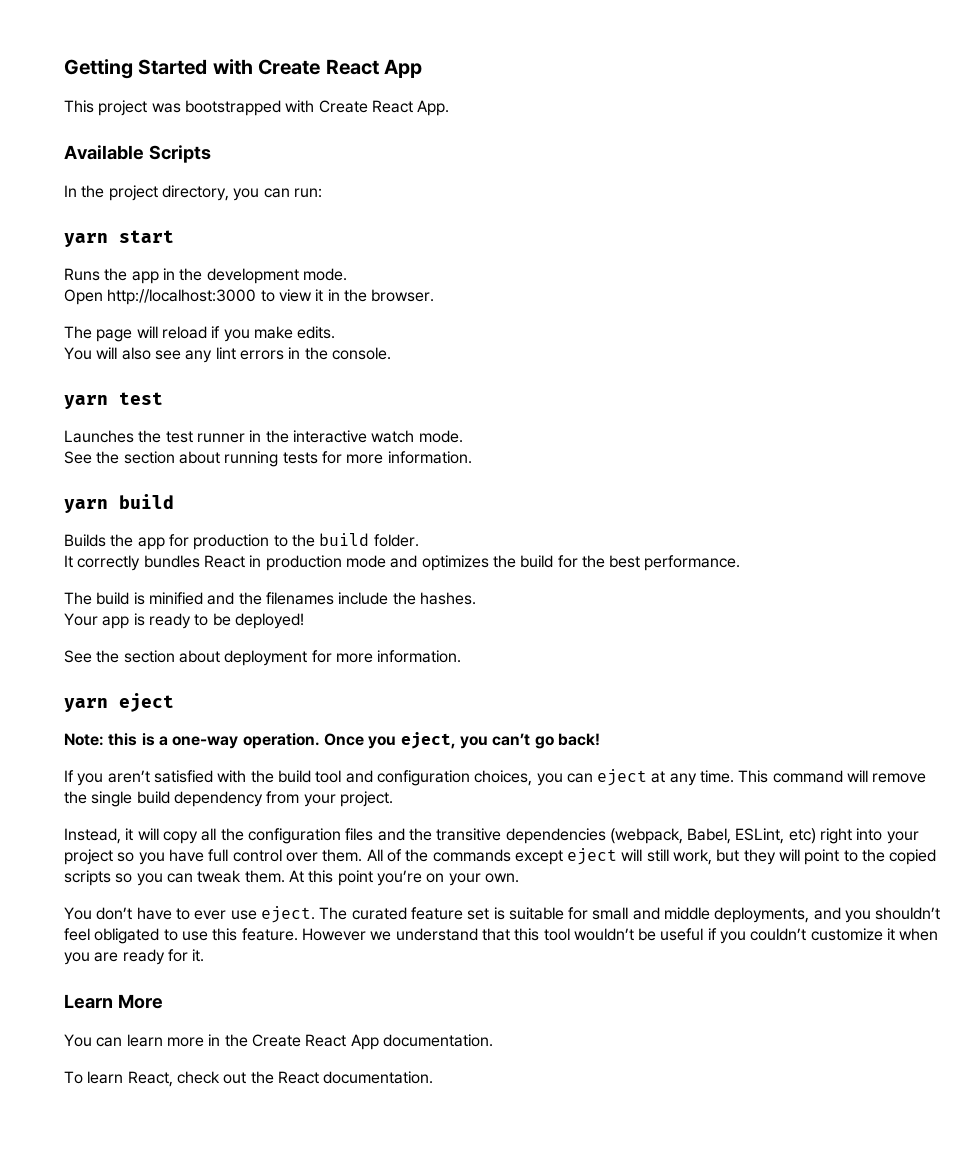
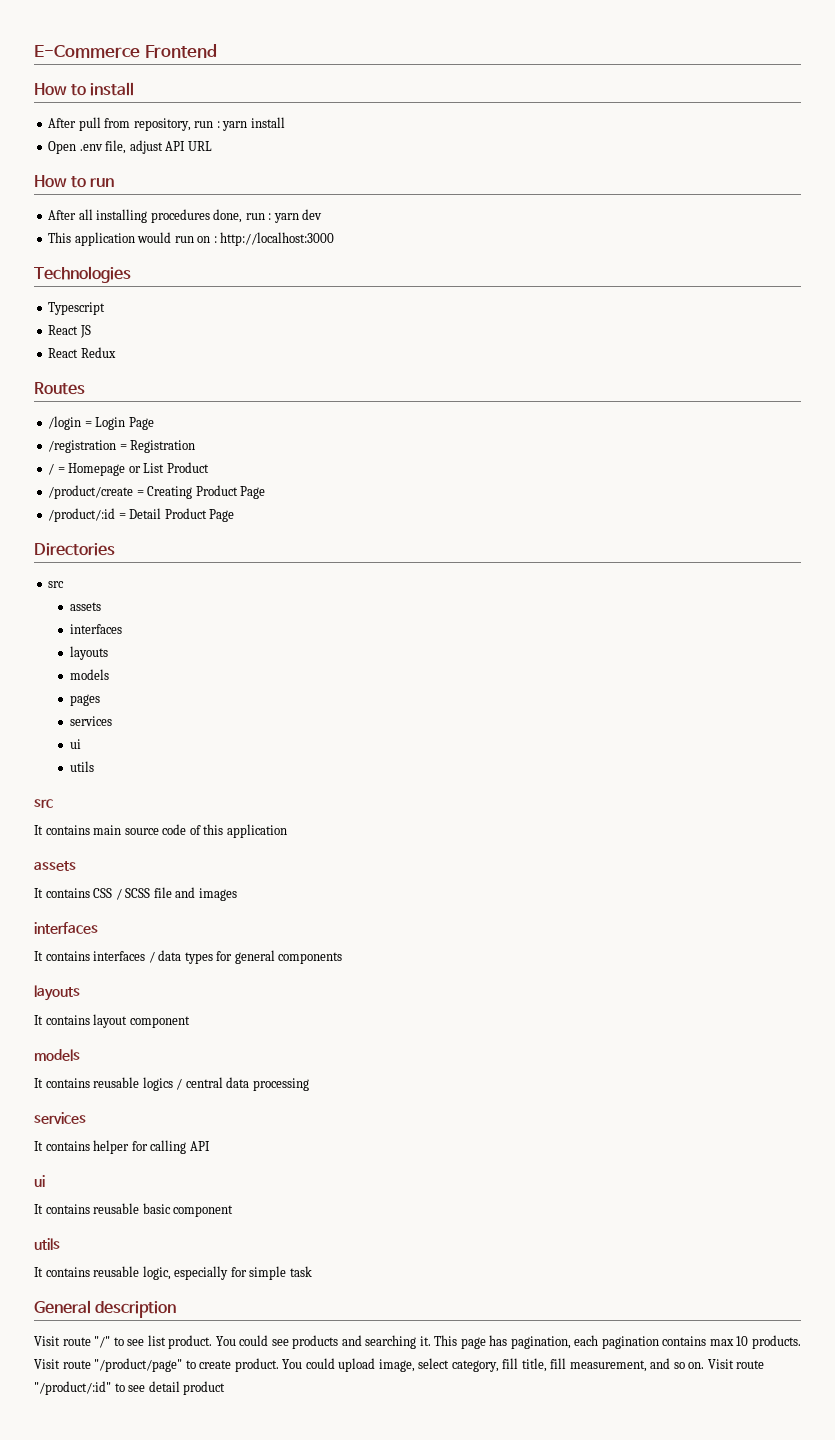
[64,59,422,79] [64,100,450,116] [64,145,211,163] [64,185,322,201] [64,230,174,247] [64,268,347,284] [64,289,435,305] [64,326,336,342] [64,347,391,363] [64,392,163,409] [64,430,463,443] [64,451,472,467] [64,494,174,513] [64,533,419,550] [64,555,741,571] [64,592,476,605] [64,613,304,629] [64,650,462,666] [64,693,174,712] [64,732,600,749] [64,769,927,786] [64,791,393,807] [64,828,919,844] [64,848,937,865] [64,870,519,886] [64,906,941,923] [64,928,939,944] [64,949,205,965] [64,994,163,1009] [64,1034,493,1050] [64,1071,434,1087] Getting Started with Create React App // This project was bootstrapped with Create React App. // Available Scripts // In the project directory, you can run: // yarn start // Runs the app in the development mode. // Open http://localhost:3000 to view it in the browser. // The page will reload if you make edits. // You will also see any lint errors in the console. // yarn test // Launches the test runner in the interactive watch mode. // See the section about running tests for more information. // yarn build // Builds the app for production to the build folder. // It correctly bundles React in production mode and optimizes the build for the best performance. // The build is minified and the filenames include the hashes. // Your app is ready to be deployed! // See the section about deployment for more information. // yarn eject // Note: this is a one-way operation. Once you eject, you can’t go back! // If you aren’t satisfied with the build tool and configuration choices, you can eject at any time. This command will remove the single build dependency from your project. // Instead, it will copy all the configuration files and the transitive dependencies (webpack, Babel, ESLint, etc) right into your project so you have full control over them. All of the commands except eject will still work, but they will point to the copied scripts so you can tweak them. At this point you’re on your own. // You don’t have to ever use eject. The curated feature set is suitable for small and middle deployments, and you shouldn’t feel obligated to use this feature. However we understand that this tool wouldn’t be useful if you couldn’t customize it when you are ready for it. // Learn More // You can learn more in the Create React App documentation. // To learn React, check out the React documentation. -> [34,44,217,58] [34,82,135,96] [48,117,285,131] [48,140,212,154] [34,175,115,188] [48,209,323,223] [48,232,335,246] [34,266,131,283] [48,302,106,315] [48,325,91,338] [48,347,116,358] [34,382,85,395] [48,416,154,430] [48,440,196,453] [48,462,209,476] [48,485,266,499] [48,508,235,522] [34,543,115,556] [48,581,65,588] [70,602,102,611] [70,624,123,634] [70,646,109,660] [70,669,110,680] [70,694,101,706] [70,716,113,726] [70,739,82,749] [70,761,95,772] [34,799,53,808] [34,824,287,838] [34,861,76,871] [34,887,237,901] [34,922,98,934] [34,950,343,964] [34,985,80,1001] [34,1014,190,1028] [34,1049,80,1061] [34,1077,309,1091] [34,1112,86,1124] [34,1140,210,1154] [34,1175,45,1187] [34,1203,234,1217] [34,1238,60,1250] [34,1266,312,1280] [34,1300,177,1318] [34,1335,801,1349] [34,1358,765,1372] [34,1381,226,1395] E-Commerce Frontend // How to install // After pull from repository, run : yarn install // Open .env file, adjust API URL // How to run // After all installing procedures done, run : yarn dev // This application would run on : http://localhost:3000 // Technologies // Typescript // React JS // React Redux // Routes // /login = Login Page // /registration = Registration // / = Homepage or List Product // /product/create = Creating Product Page // /product/:id = Detail Product Page // Directories // src // assets // interfaces // layouts // models // pages // services // ui // utils // src // It contains main source code of this application // assets // It contains CSS / SCSS file and images // interfaces // It contains interfaces / data types for general components // layouts // It contains layout component // models // It contains reusable logics / central data processing // services // It contains helper for calling API // ui // It contains reusable basic component // utils // It contains reusable logic, especially for simple task // General description // Visit route "/" to see list product. You could see products and searching it. This page has pagination, each pagination contains max 10 products. Visit route "/product/page" to create product. You could upload image, select category, fill title, fill measurement, and so on. Visit route "/product/:id" to see detail product

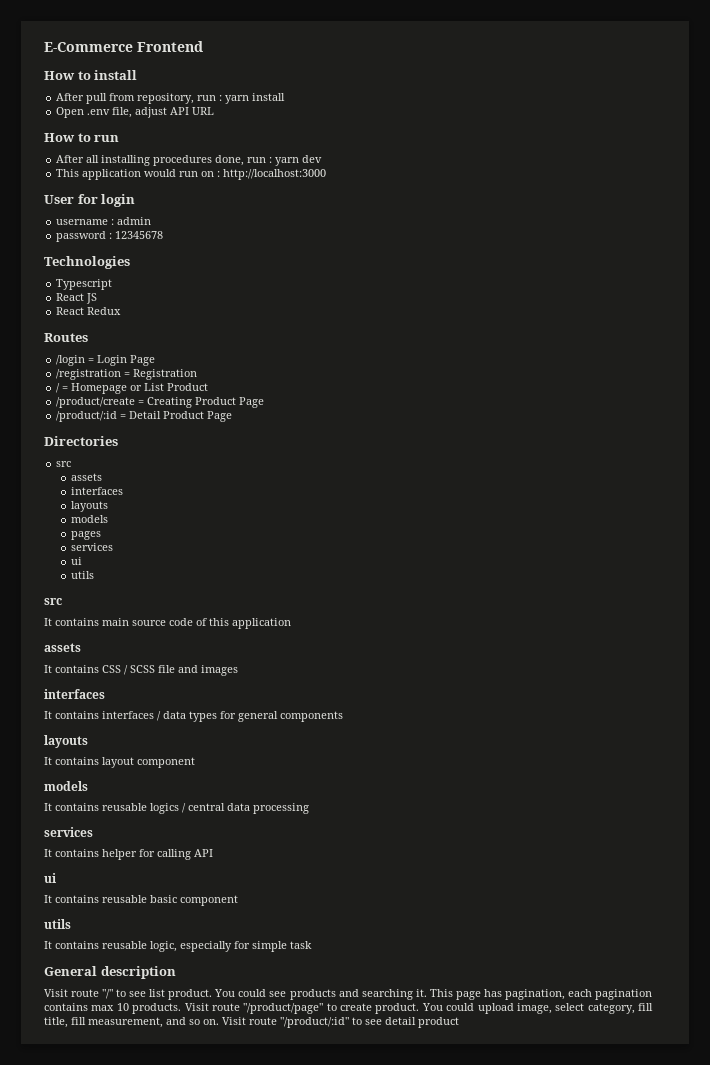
(335, 239) none -> [44,194,136,207] [56,217,152,225] [56,231,164,242] // User for login // username : admin // password : 12345678

